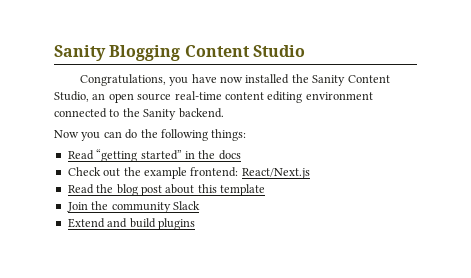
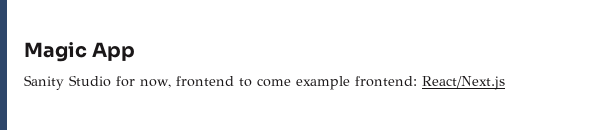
[54,45,305,61] [79,74,390,86] [54,91,373,103] [54,108,224,120] [54,129,247,141] [67,149,241,162] [67,167,310,179] [67,184,265,196] [66,201,200,213] [67,218,195,230] Sanity Blogging Content Studio // Congratulations, you have now installed the Sanity Content Studio, an open source real-time content editing environment connected to the Sanity backend. // Now you can do the following things: // Read “getting started” in the docs // Check out the example frontend: React/Next.js // Read the blog post about this template // Join the community Slack // Extend and build plugins -> [24,42,136,62] [24,75,505,90] Magic App // Sanity Studio for now, frontend to come example frontend: React/Next.js

